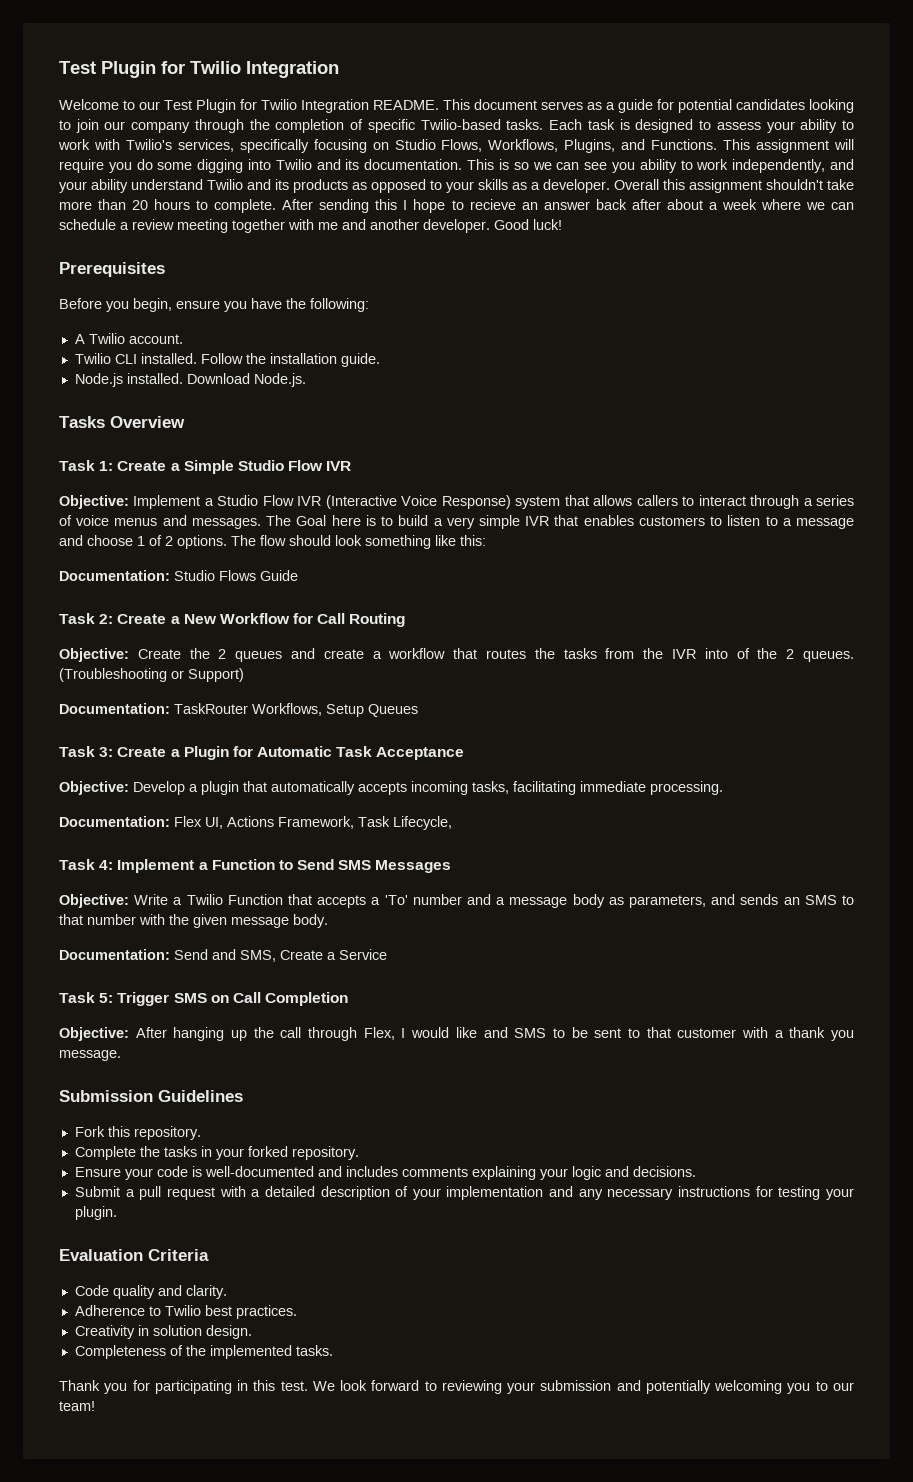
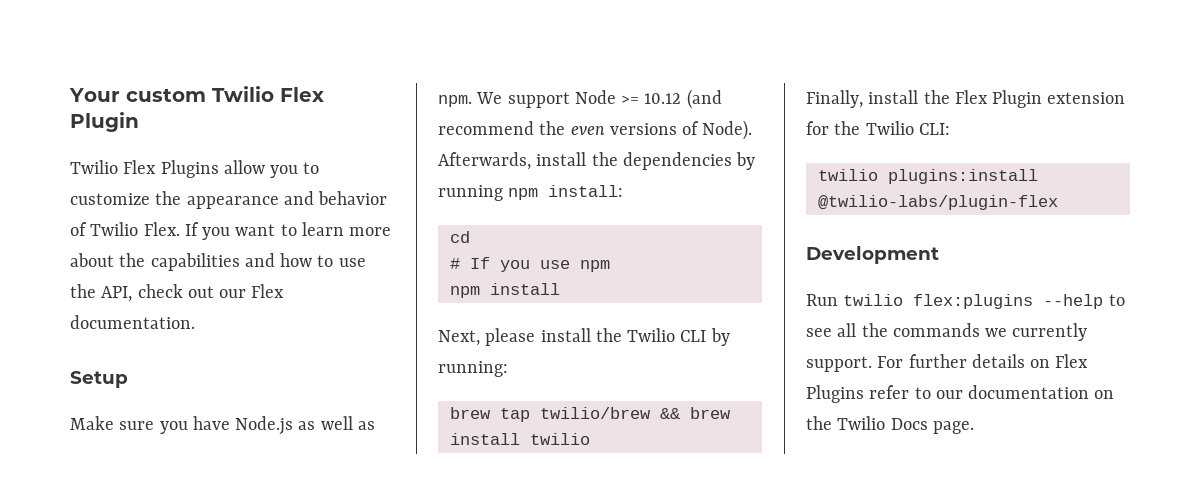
[59,61,339,78] [59,99,854,113] [59,119,854,133] [58,139,854,153] [59,159,855,173] [59,179,854,193] [59,199,854,213] [59,219,562,233] [59,262,165,277] [59,298,369,312] [74,333,183,344] [74,353,380,367] [74,373,306,387] [59,416,185,428] [59,460,352,474] [59,495,855,509] [59,515,855,529] [59,535,486,549] [59,570,298,581] [59,613,406,627] [59,648,854,662] [59,668,244,682] [59,703,418,717] [59,746,465,760] [59,781,723,795] [59,816,452,830] [59,859,452,873] [59,894,855,908] [59,914,328,928] [59,949,387,962] [59,992,349,1006] [59,1027,854,1041] [59,1050,121,1061] [59,1090,243,1102] [74,1126,201,1140] [74,1146,359,1160] [74,1166,696,1180] [74,1186,854,1200] [74,1206,117,1220] [59,1249,209,1261] [74,1285,227,1299] [74,1305,297,1319] [74,1325,252,1339] [74,1345,333,1359] [59,1380,855,1394] [59,1401,95,1411] Test Plugin for Twilio Integration // Welcome to our Test Plugin for Twilio Integration README. This document serves as a guide for potential candidates looking to join our company through the completion of specific Twilio-based tasks. Each task is designed to assess your ability to work with Twilio's services, specifically focusing on Studio Flows, Workflows, Plugins, and Functions. This assignment will require you do some digging into Twilio and its documentation. This is so we can see you ability to work independently, and your ability understand Twilio and its products as opposed to your skills as a developer. Overall this assignment shouldn't take more than 20 hours to complete. After sending this I hope to recieve an answer back after about a week where we can schedule a review meeting together with me and another developer. Good luck! // Prerequisites // Before you begin, ensure you have the following: // A Twilio account. // Twilio CLI installed. Follow the installation guide. // Node.js installed. Download Node.js. // Tasks Overview // Task 1: Create a Simple Studio Flow IVR // Objective: Implement a Studio Flow IVR (Interactive Voice Response) system that allows callers to interact through a series of voice menus and messages. The Goal here is to build a very simple IVR that enables customers to listen to a message and choose 1 of 2 options. The flow should look something like this: // Documentation: Studio Flows Guide // Task 2: Create a New Workflow for Call Routing // Objective: Create the 2 queues and create a workflow that routes the tasks from the IVR into of the 2 queues. (Troubleshooting or Support) // Documentation: TaskRouter Workflows, Setup Queues // Task 3: Create a Plugin for Automatic Task Acceptance // Objective: Develop a plugin that automatically accepts incoming tasks, facilitating immediate processing. // Documentation: Flex UI, Actions Framework, Task Lifecycle, // Task 4: Implement a Function to Send SMS Messages // Objective: Write a Twilio Function that accepts a 'To' number and a message body as parameters, and sends an SMS to that number with the given message body. // Documentation: Send and SMS, Create a Service // Task 5: Trigger SMS on Call Completion // Objective: After hanging up the call through Flex, I would like and SMS to be sent to that customer with a thank you message. // Submission Guidelines // Fork this repository. // Complete the tasks in your forked repository. // Ensure your code is well-documented and includes comments explaining your logic and decisions. // Submit a pull request with a detailed description of your implementation and any necessary instructions for testing your plugin. // Evaluation Criteria // Code quality and clarity. // Adherence to Twilio best practices. // Creativity in solution design. // Completeness of the implemented tasks. // Thank you for participating in this test. We look forward to reviewing your submission and potentially welcoming you to our team! -> [69,86,324,102] [70,112,139,132] [70,160,320,178] [70,191,388,209] [70,222,392,240] [70,253,366,271] [70,284,285,302] [70,315,195,329] [70,371,128,388] [70,416,375,435] [438,89,722,109] [438,120,753,140] [438,152,756,170] [438,185,624,201] [449,231,470,243] [449,257,610,272] [449,283,560,298] [438,328,730,346] [438,361,508,377] [449,407,731,422] [449,433,590,445] [806,90,1126,108] [806,121,950,135] [817,169,1038,184] [817,195,1058,210] [806,246,939,264] [806,294,1125,309] [806,323,1088,341] [806,354,1089,372] [806,385,1115,403] [806,416,974,434] Your custom Twilio Flex Plugin // Twilio Flex Plugins allow you to customize the appearance and behavior of Twilio Flex. If you want to learn more about the capabilities and how to use the API, check out our Flex documentation. // Setup // Make sure you have Node.js as well as npm. We support Node >= 10.12 (and recommend the even versions of Node). Afterwards, install the dependencies by running npm install: // cd // # If you use npm // npm install // Next, please install the Twilio CLI by running: // brew tap twilio/brew && brew install twilio // Finally, install the Flex Plugin extension for the Twilio CLI: // twilio plugins:install @twilio-labs/plugin-flex // Development // Run twilio flex:plugins --help to see all the commands we currently support. For further details on Flex Plugins refer to our documentation on the Twilio Docs page.

